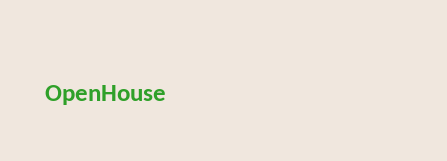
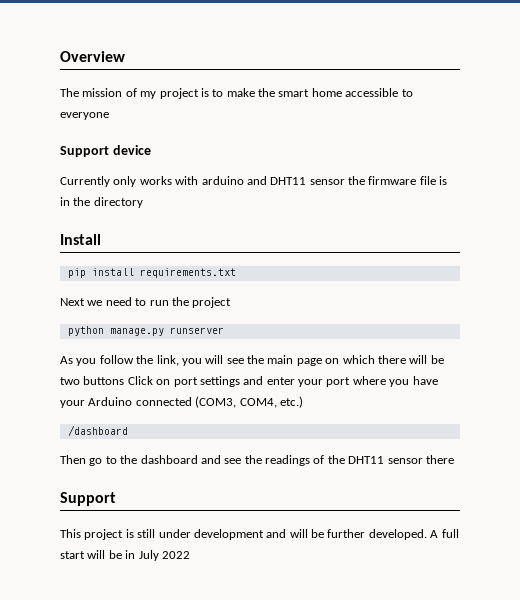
[45,85,166,105] OpenHouse -> [60,51,125,62] [60,88,413,99] [60,112,109,120] [60,145,151,157] [60,176,448,187] [60,197,143,208] [60,234,101,245] [67,268,236,278] [60,297,232,308] [67,326,224,336] [60,355,444,366] [60,376,438,387] [60,396,303,408] [67,425,128,436] [60,455,454,466] [60,492,116,506] [60,529,459,540] [60,550,190,561] Overview // The mission of my project is to make the smart home accessible to everyone // Support device // Currently only works with arduino and DHT11 sensor the firmware file is in the directory // Install // pip install requirements.txt // Next we need to run the project // python manage.py runserver // As you follow the link, you will see the main page on which there will be two buttons Click on port settings and enter your port where you have your Arduino connected (COM3, COM4, etc.) // /dashboard // Then go to the dashboard and see the readings of the DHT11 sensor there // Support // This project is still under development and will be further developed. A full start will be in July 2022

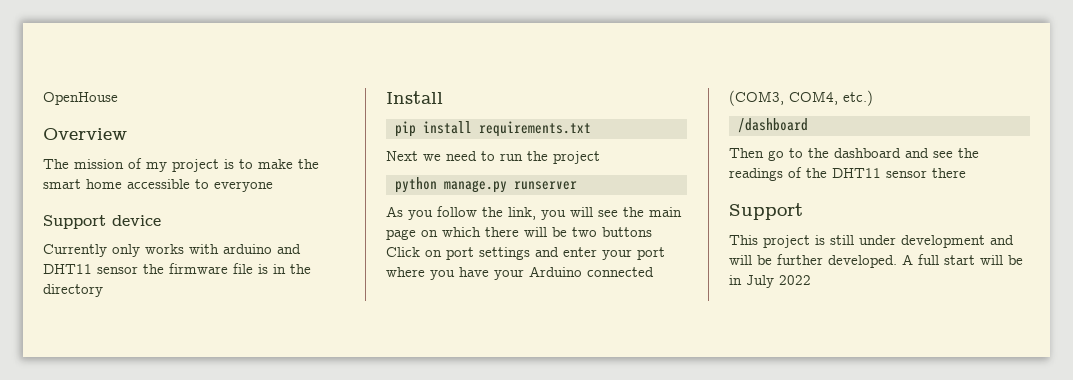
(60, 56) none -> [43,92,118,105] OpenHouse //

